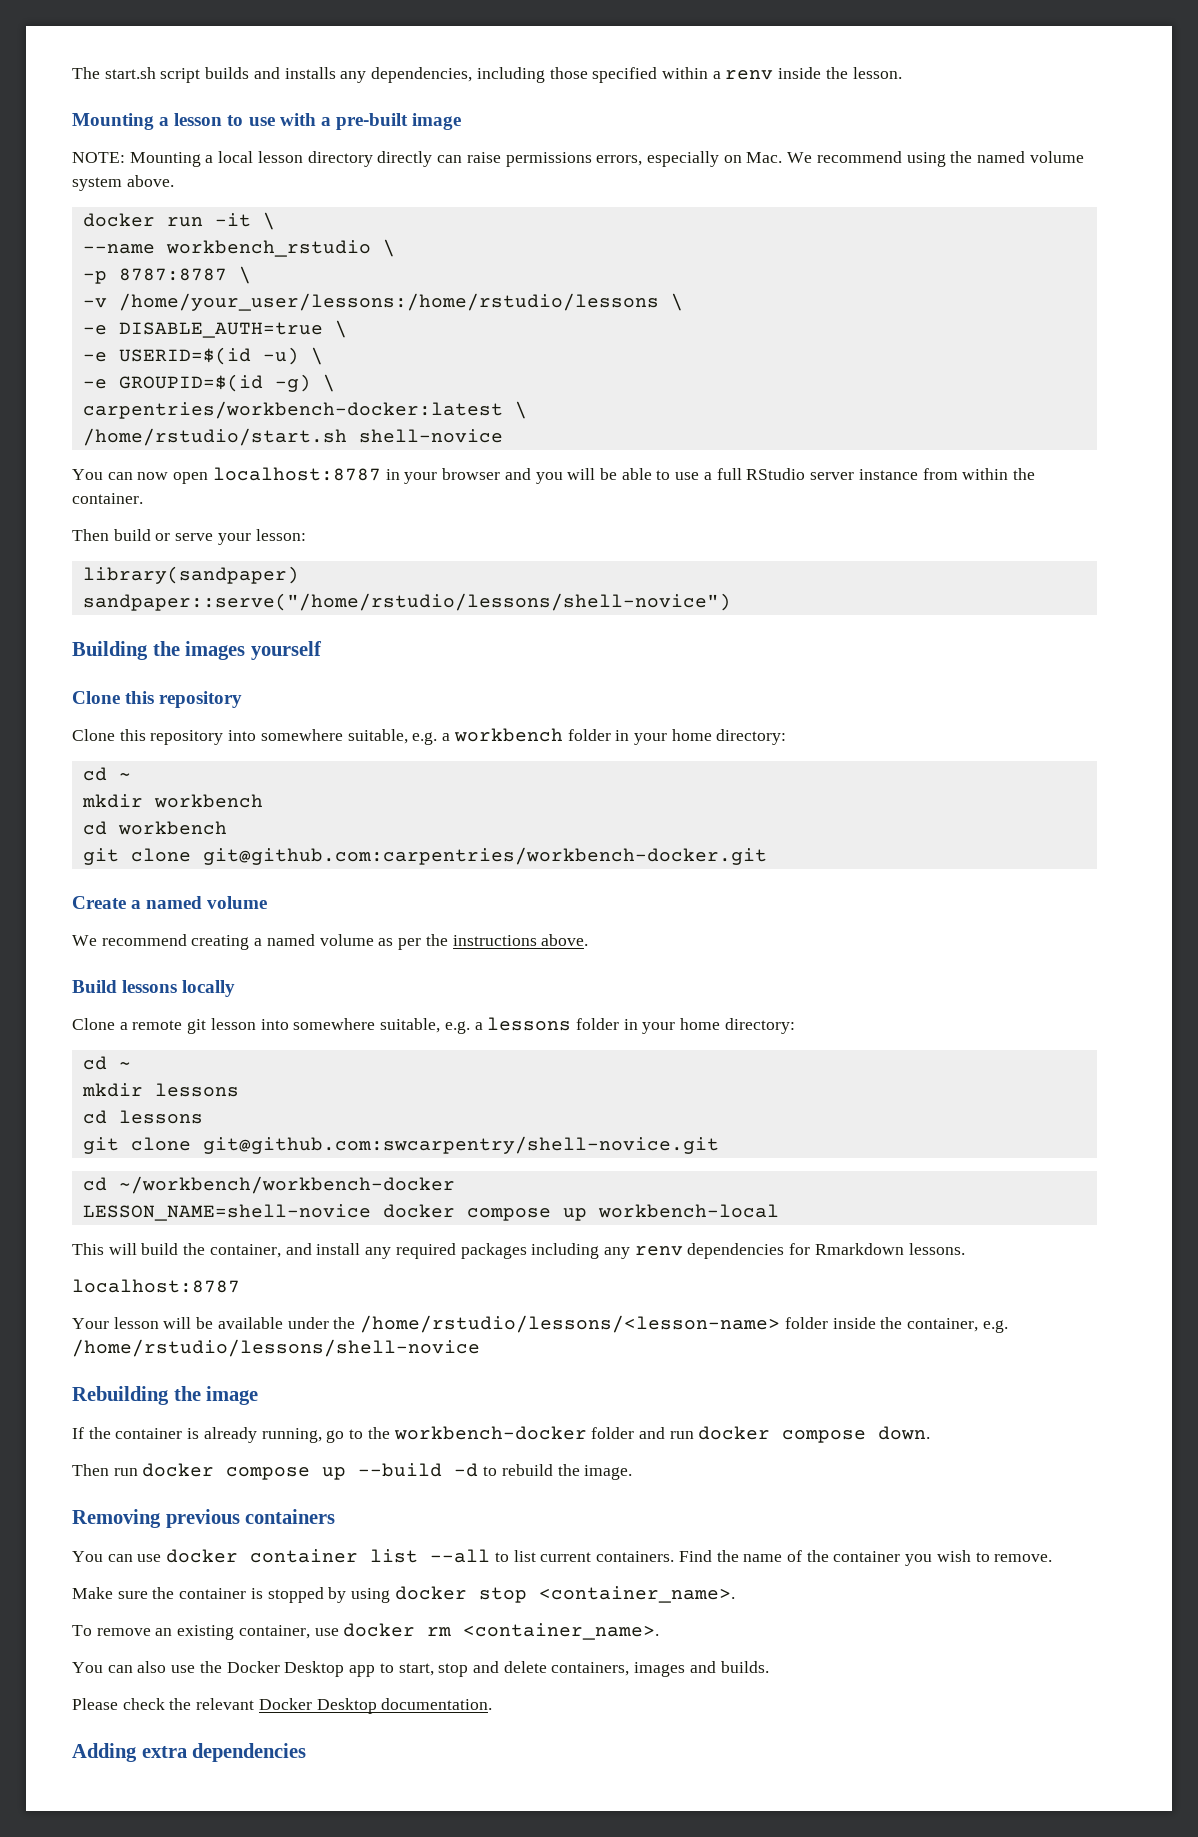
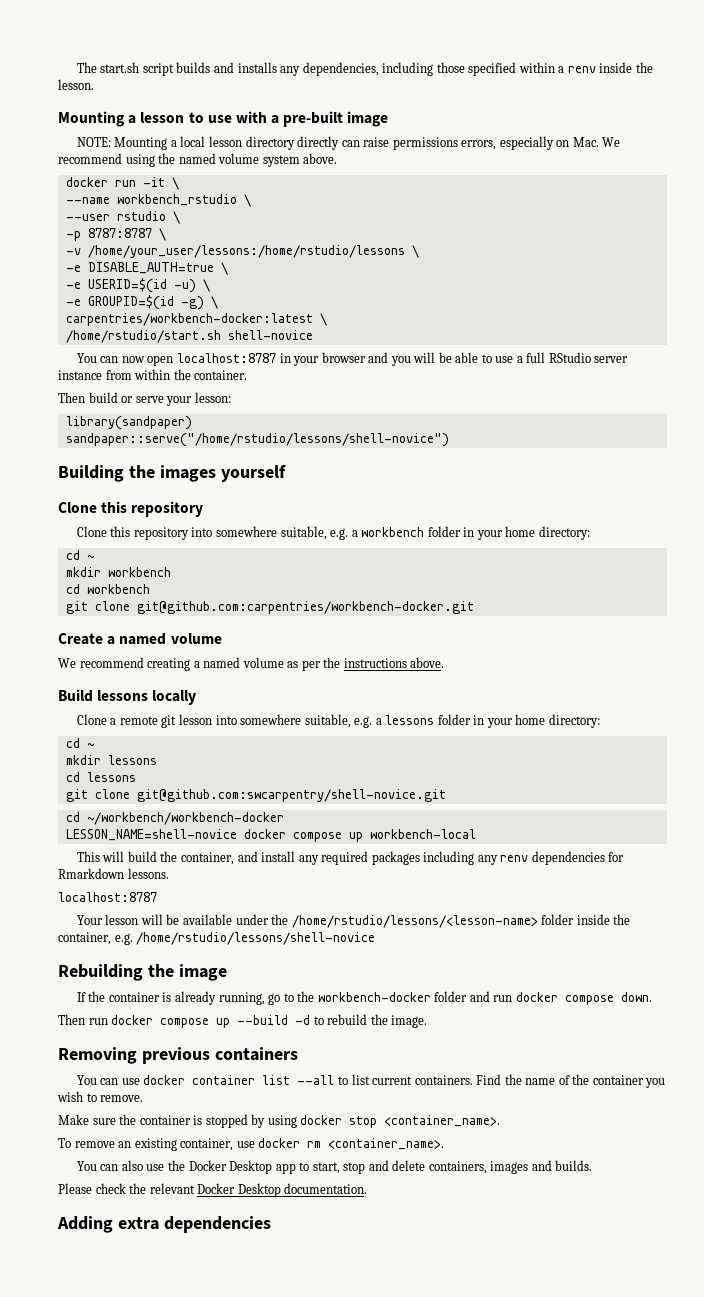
(395, 248) none -> [65,211,180,224] // --user rstudio \

